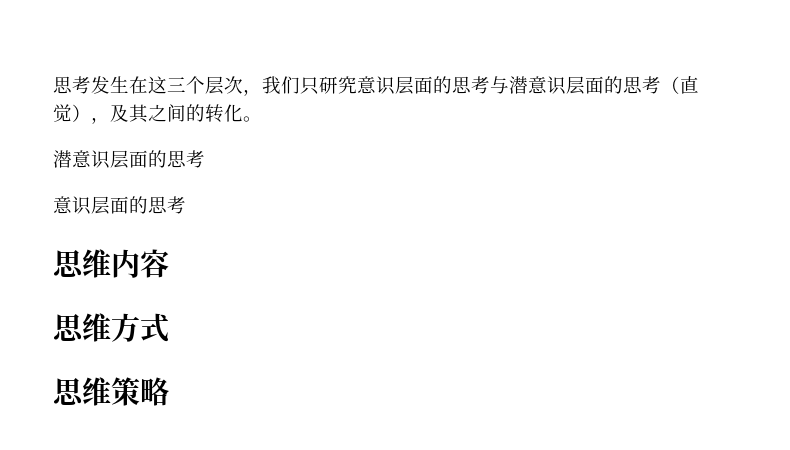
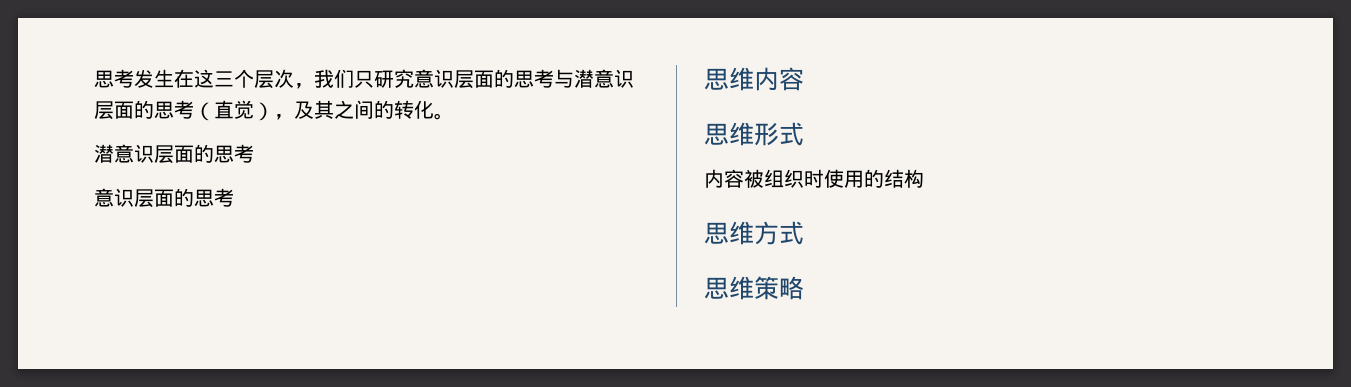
(169, 263) none -> [704,122,804,146] [704,169,924,188] // 思维形式 // 内容被组织时使用的结构

